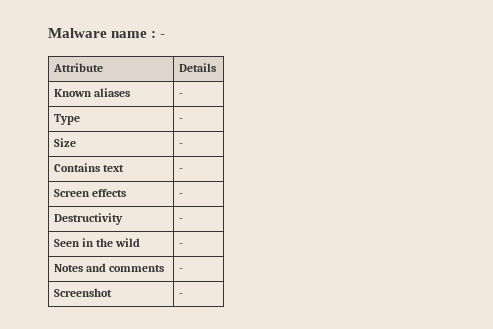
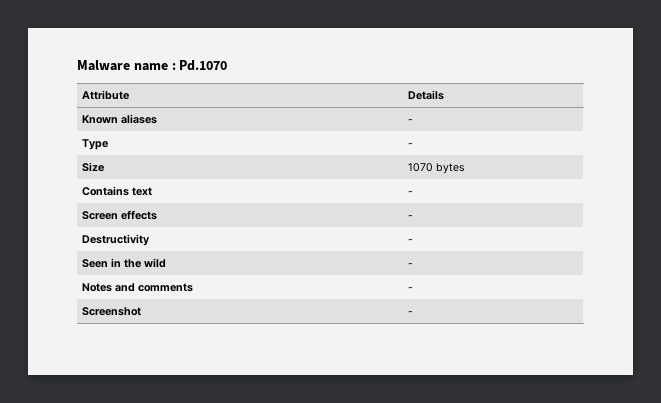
[160,34,166,38] - -> [179,60,228,71] Pd.1070
[179,143,184,147] - -> [408,163,465,174] 1070 bytes

